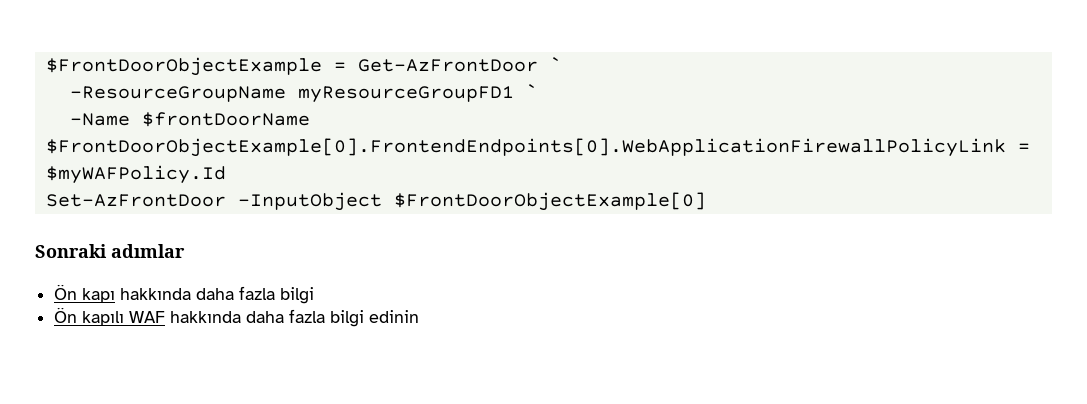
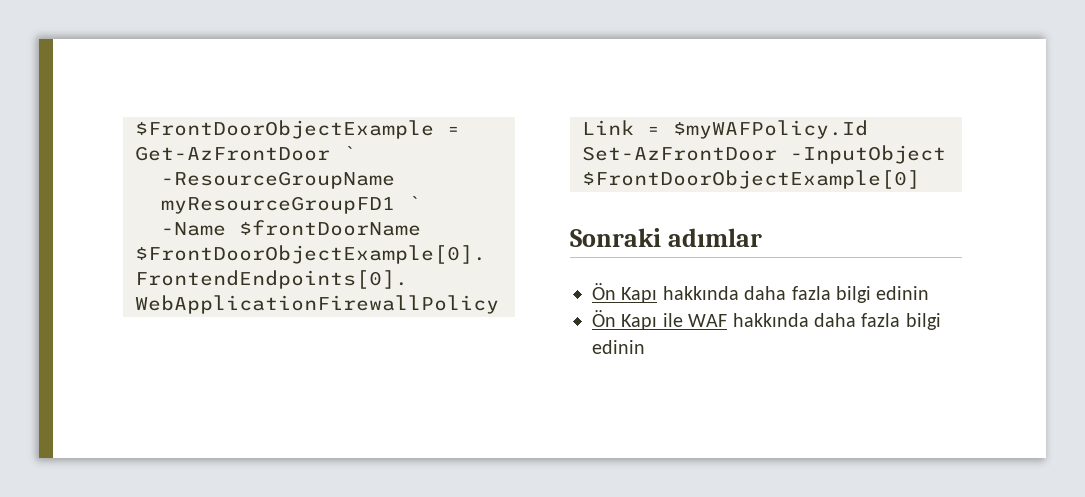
[82,286,315,304] [54,307,125,326] kapı hakkında daha fazla bilgi // Ön kapılı -> [621,286,930,303] [592,310,683,330] Kapı hakkında daha fazla bilgi edinin // Ön Kapı ile

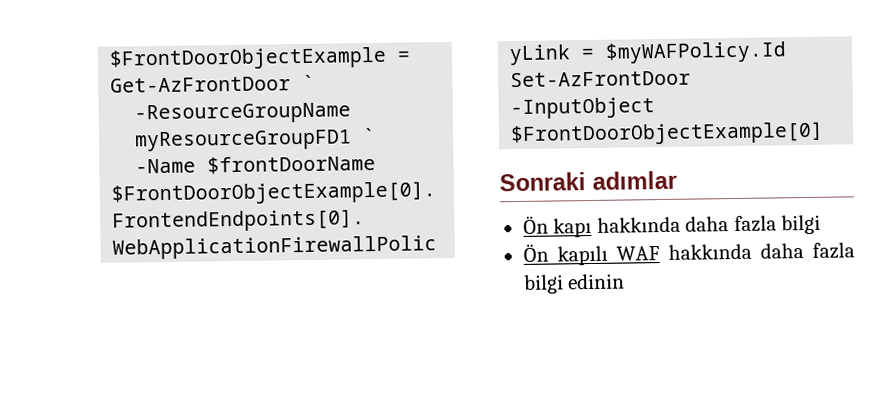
[621,286,930,303] [592,310,683,330] Kapı hakkında daha fazla bilgi edinin // Ön Kapı ile -> [553,214,822,238] [522,243,608,266] kapı hakkında daha fazla bilgi // Ön kapılı

